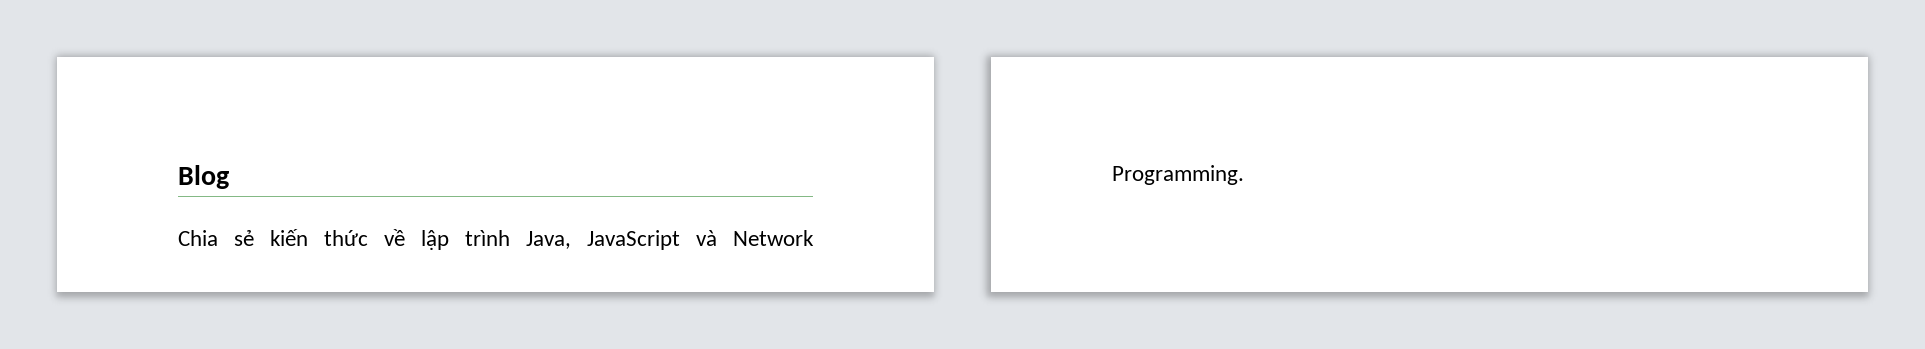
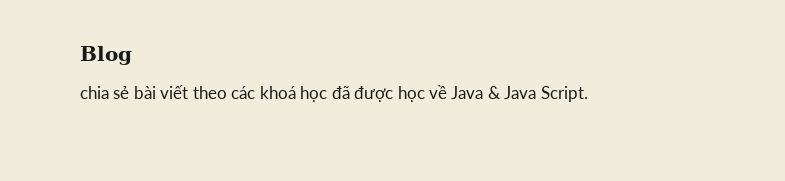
[178,229,814,250] [1112,165,1244,185] Chia sẻ kiến thức về lập trình Java, JavaScript và Network Programming. -> [80,85,588,102] chia sẻ bài viết theo các khoá học đã được học về Java & Java Script.

